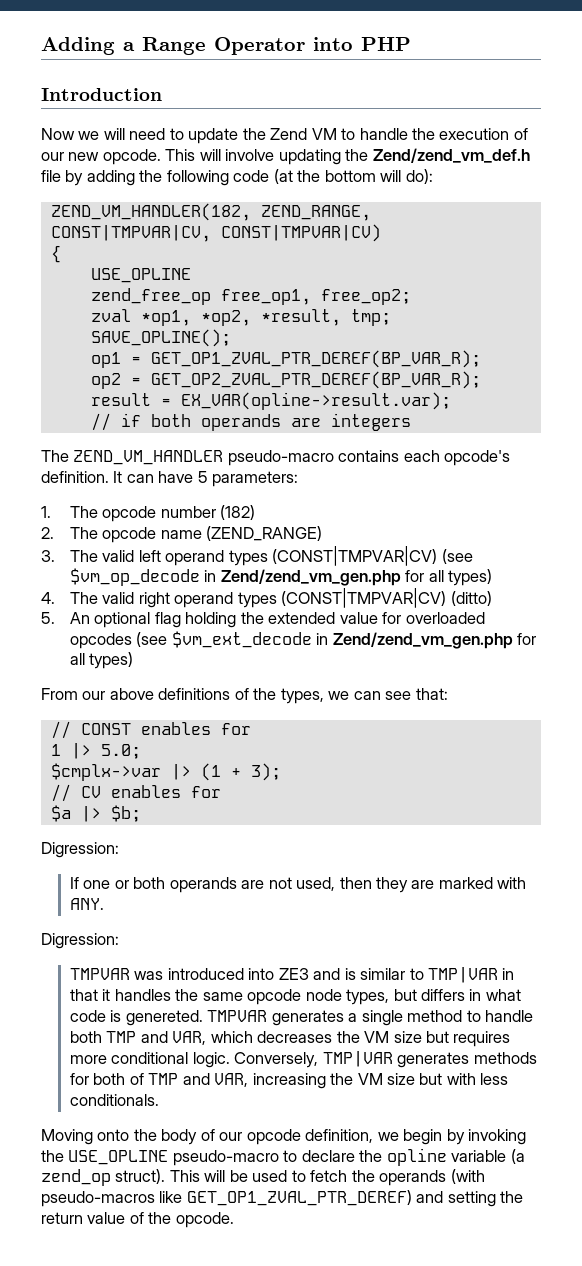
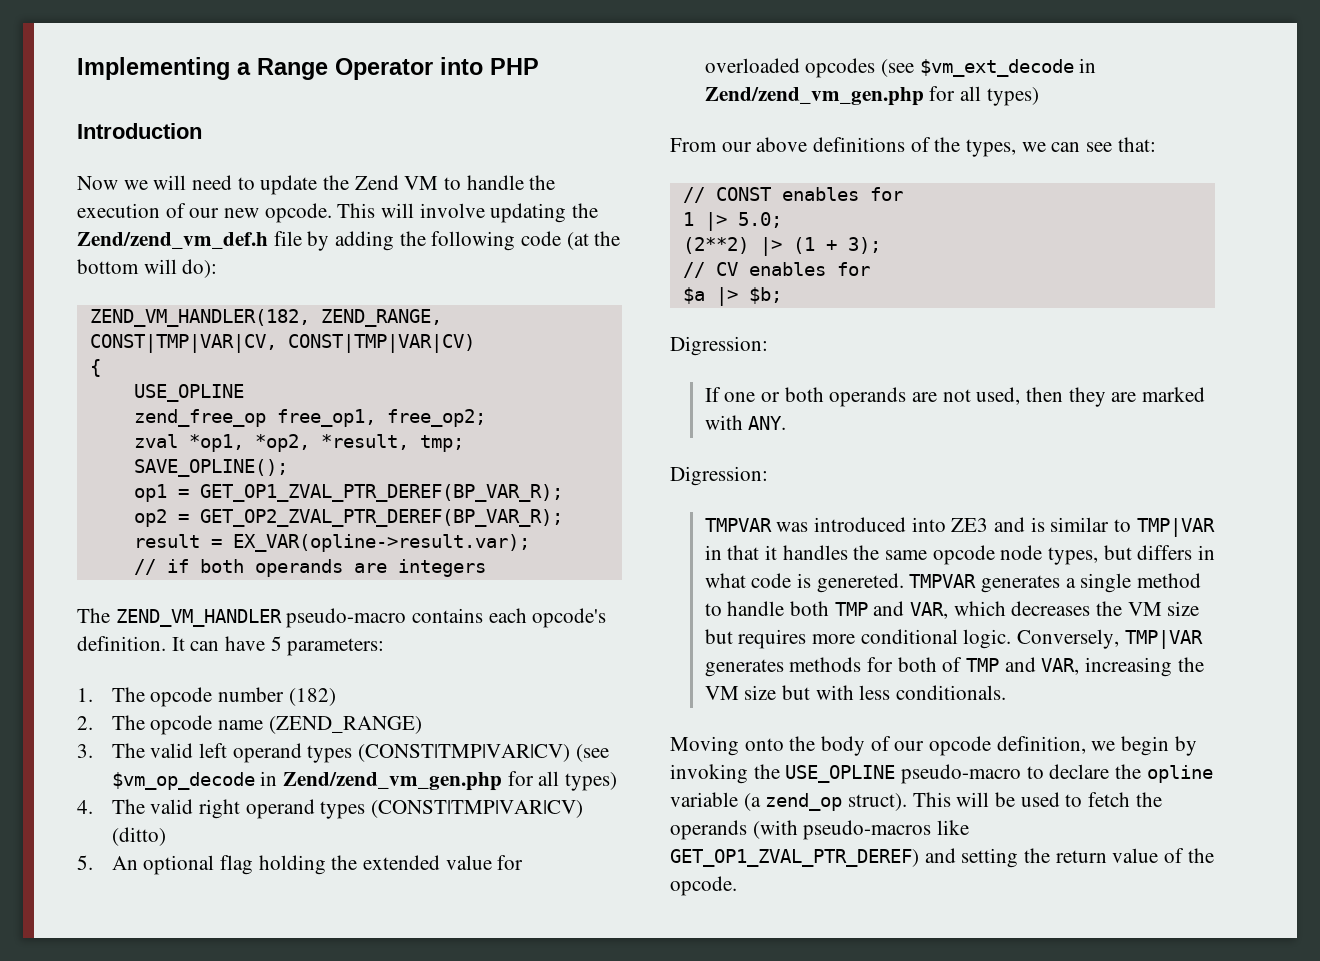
[41,37,115,55] Adding -> [77,57,230,80] Implementing
[50,224,381,242] CONST|TMPVAR|CV, CONST|TMPVAR|CV) -> [89,334,475,353] CONST|TMP|VAR|CV, CONST|TMP|VAR|CV)
[272,546,438,566] (CONST|TMPVAR|CV) -> [357,744,570,762] (CONST|TMP|VAR|CV)
[281,588,447,608] (CONST|TMPVAR|CV) -> [370,800,583,818] (CONST|TMP|VAR|CV)
[50,763,161,781] $cmplx->var -> [682,237,749,254] (2**2)

